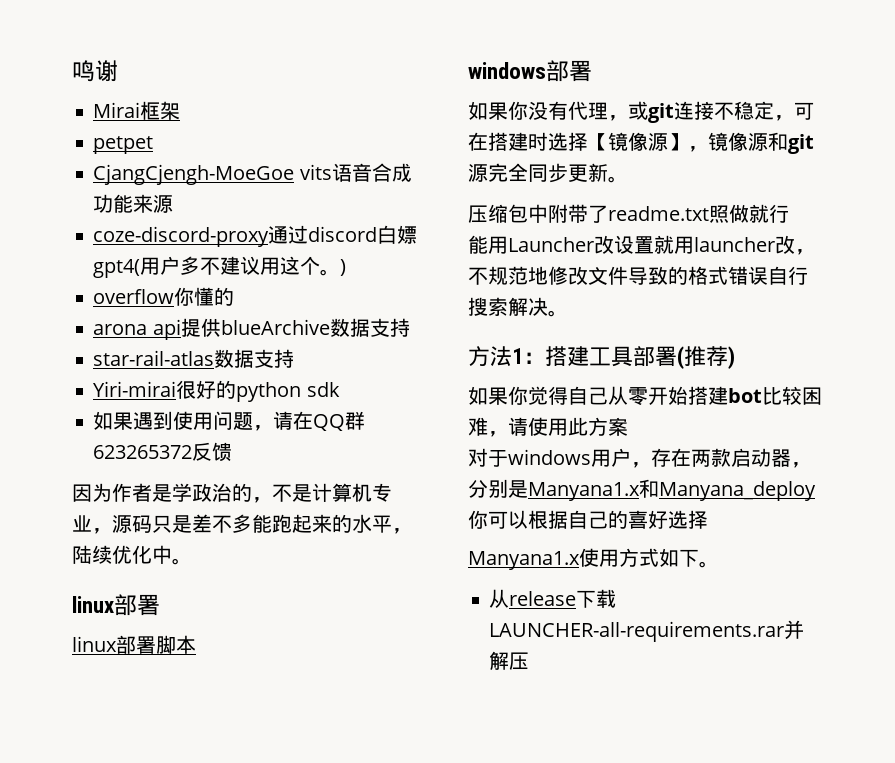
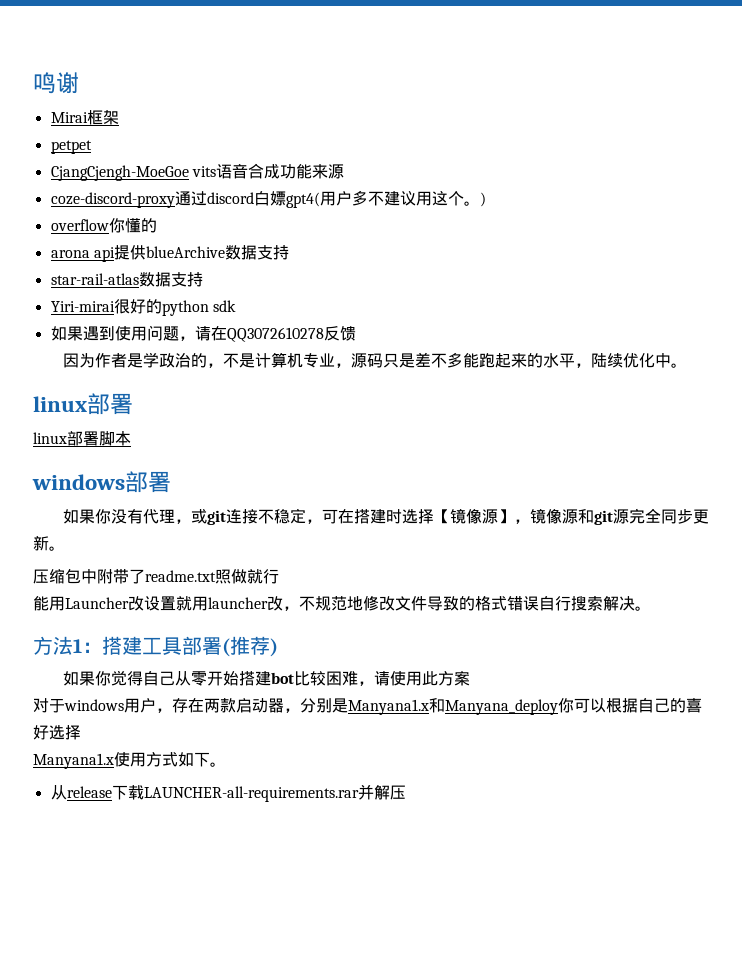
[313,411,366,431] [93,445,193,459] QQ群623265372 -> [226,327,324,342] QQ3072610278

